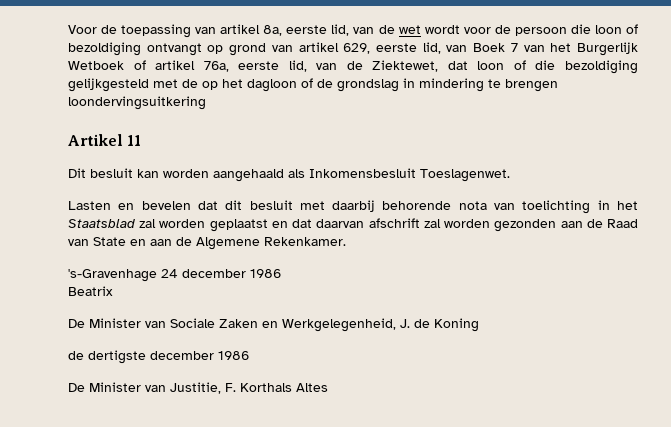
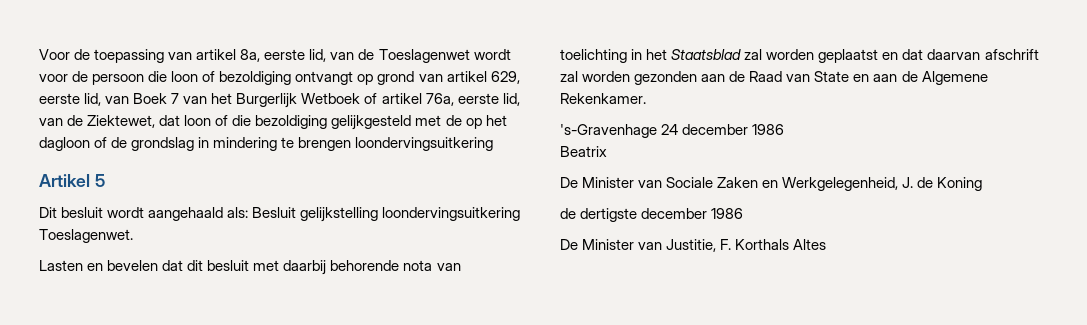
[398,25,421,34] wet -> [378,49,470,63] Toeslagenwet
[127,135,142,146] 11 -> [94,174,105,187] 5
[137,168,416,182] kan worden aangehaald als Inkomensbesluit -> [107,207,521,222] wordt aangehaald als: Besluit gelijkstelling loondervingsuitkering

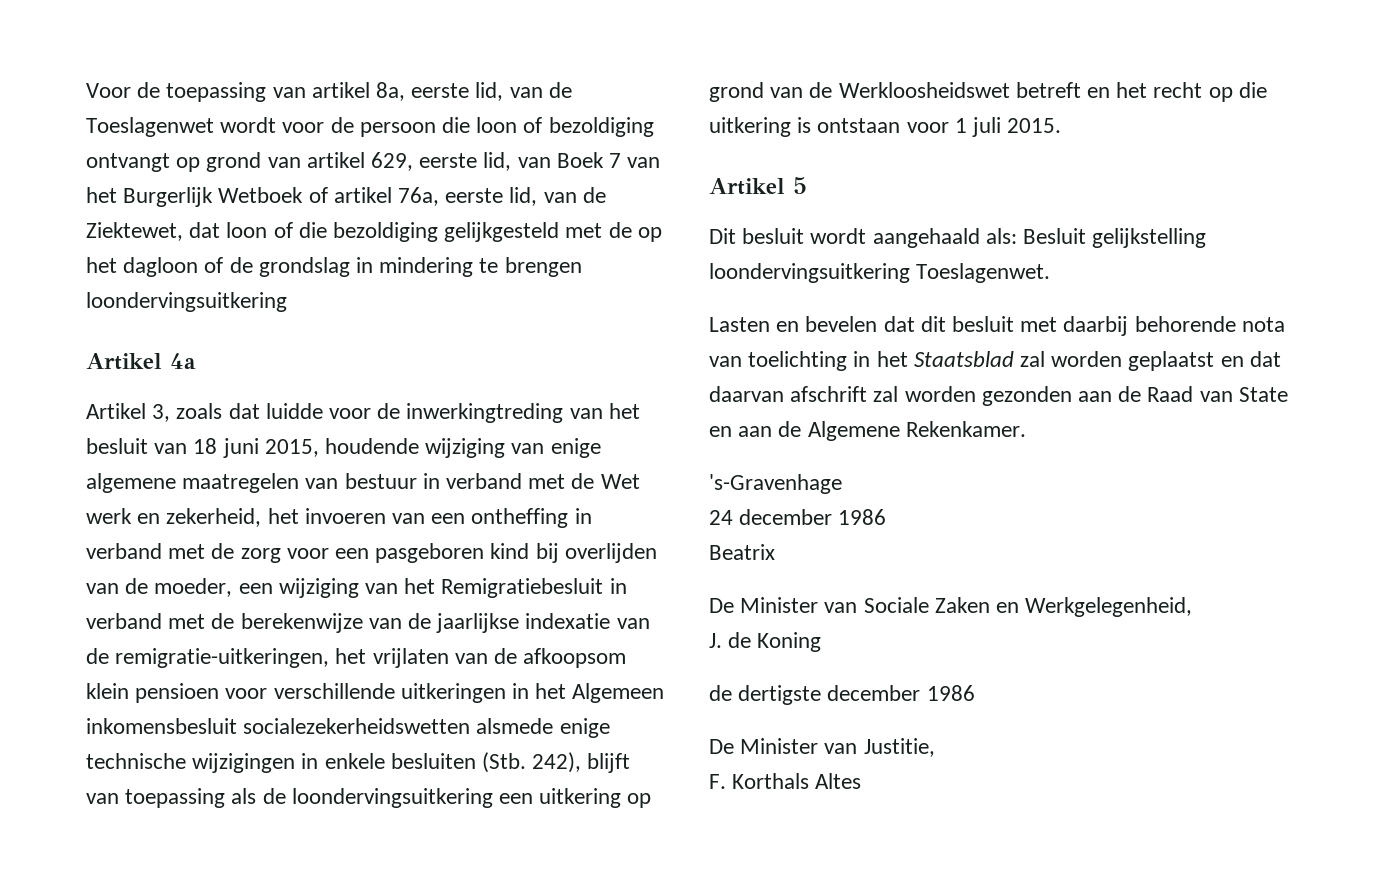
(494, 144) none -> [86,353,196,370] [86,403,640,423] [86,438,601,458] [86,473,640,493] [86,508,592,528] [86,543,657,563] [86,578,627,598] [86,613,650,633] [86,648,627,668] [86,683,665,703] [86,718,610,738] [86,752,631,773] [86,788,652,808] [709,82,1267,102] [709,117,1062,137] // Artikel 4a // Artikel 3, zoals dat luidde voor de inwerkingtreding van het besluit van 18 juni 2015, houdende wijziging van enige algemene maatregelen van bestuur in verband met de Wet werk en zekerheid, het invoeren van een ontheffing in verband met de zorg voor een pasgeboren kind bij overlijden van de moeder, een wijziging van het Remigratiebesluit in verband met de berekenwijze van de jaarlijkse indexatie van de remigratie-uitkeringen, het vrijlaten van de afkoopsom klein pensioen voor verschillende uitkeringen in het Algemeen inkomensbesluit socialezekerheidswetten alsmede enige technische wijzigingen in enkele besluiten (Stb. 242), blijft van toepassing als de loondervingsuitkering een uitkering op grond van de Werkloosheidswet betreft en het recht op die uitkering is ontstaan voor 1 juli 2015.
(657, 131) none -> (842, 484) //
(899, 184) none -> (1193, 607) //
(717, 245) none -> (935, 747) //

